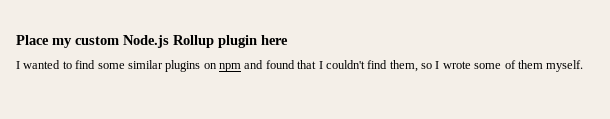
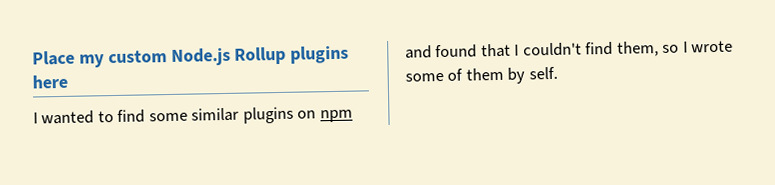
[218,35,257,48] plugin -> [290,45,350,64] plugins
[546,60,584,72] myself. -> [507,66,558,84] by self.

